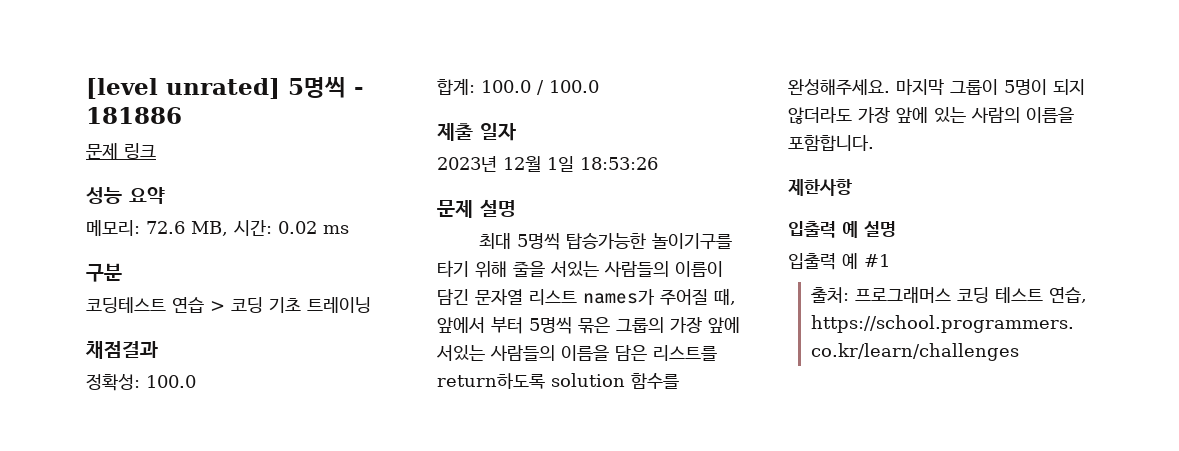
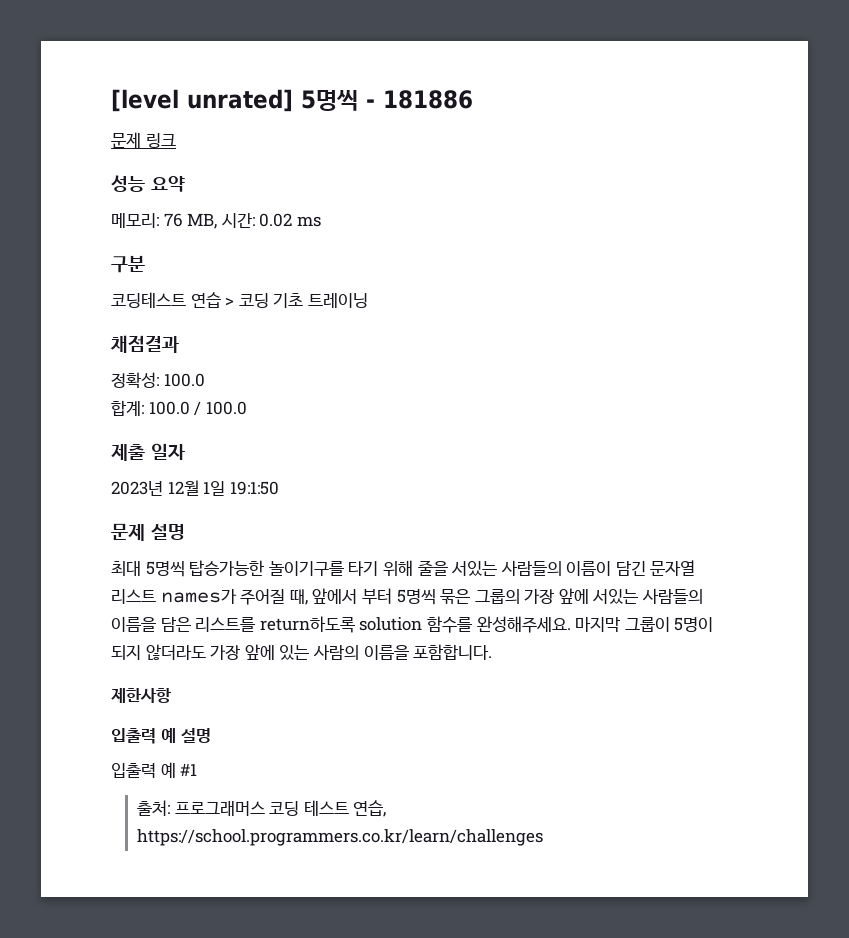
[146,221,185,234] 72.6 -> [163,213,183,227] 76
[580,157,658,170] 18:53:26 -> [229,481,279,495] 19:1:50

